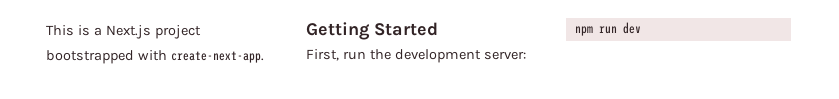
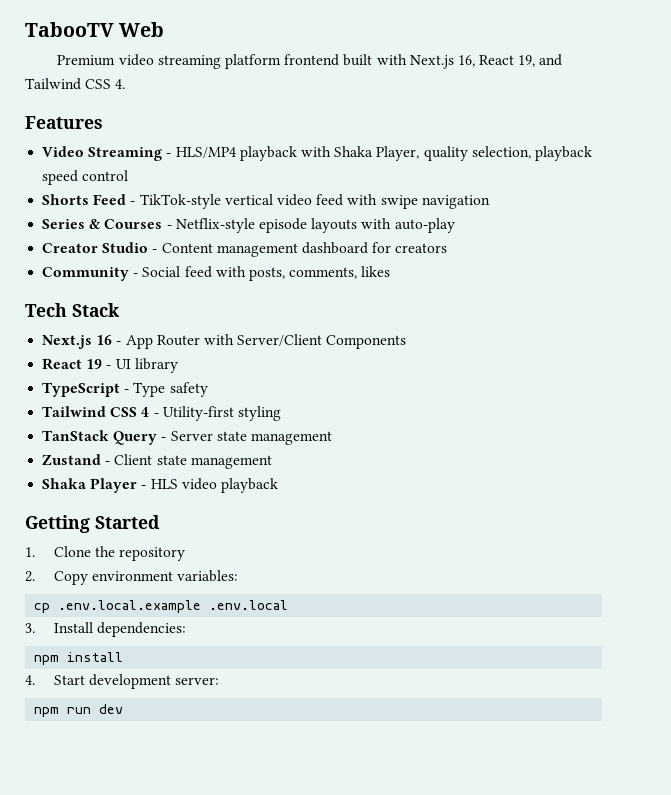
[46,25,201,39] [46,50,264,64] [306,22,438,40] [306,49,391,61] This is a Next.js project bootstrapped with create-next-app. // Getting Started // First, run the -> [25,22,165,37] [57,54,563,69] [25,78,126,90] [25,116,103,129] [42,146,592,161] [42,170,129,185] [42,194,490,209] [42,218,455,233] [42,242,448,257] [42,266,391,281] [25,303,120,317] [42,334,407,349] [42,358,178,373] [42,382,208,397] [42,406,281,421] [42,430,332,445] [42,454,272,469] [42,478,278,493] [25,515,160,533] [25,546,186,561] [25,570,239,585] [34,600,289,613] [25,622,187,637] [34,652,124,665] [25,675,86,685] TabooTV Web // Premium video streaming platform frontend built with Next.js 16, React 19, and Tailwind CSS 4. // Features // Video Streaming - HLS/MP4 playback with Shaka Player, quality selection, playback speed control // Shorts Feed - TikTok-style vertical video feed with swipe navigation // Series & Courses - Netflix-style episode layouts with auto-play // Creator Studio - Content management dashboard for creators // Community - Social feed with posts, comments, likes // Tech Stack // Next.js 16 - App Router with Server/Client Components // React 19 - UI library // TypeScript - Type safety // Tailwind CSS 4 - Utility-first styling // TanStack Query - Server state management // Zustand - Client state management // Shaka Player - HLS video playback // Getting Started // 1. Clone the repository // 2. Copy environment variables: // cp .env.local.example .env.local // 3. Install dependencies: // npm install // 4. Start

